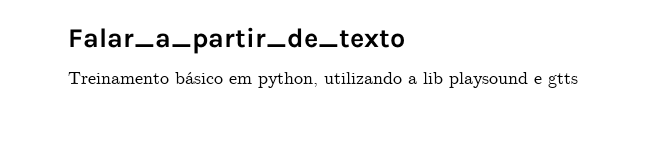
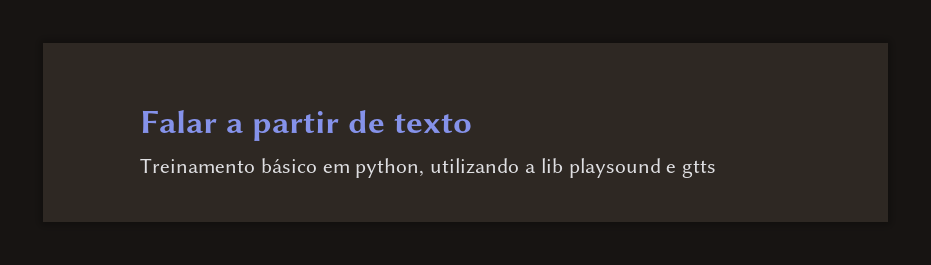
[68,27,405,54] Falar_a_partir_de_texto -> [140,110,473,141] Falar a partir de texto

